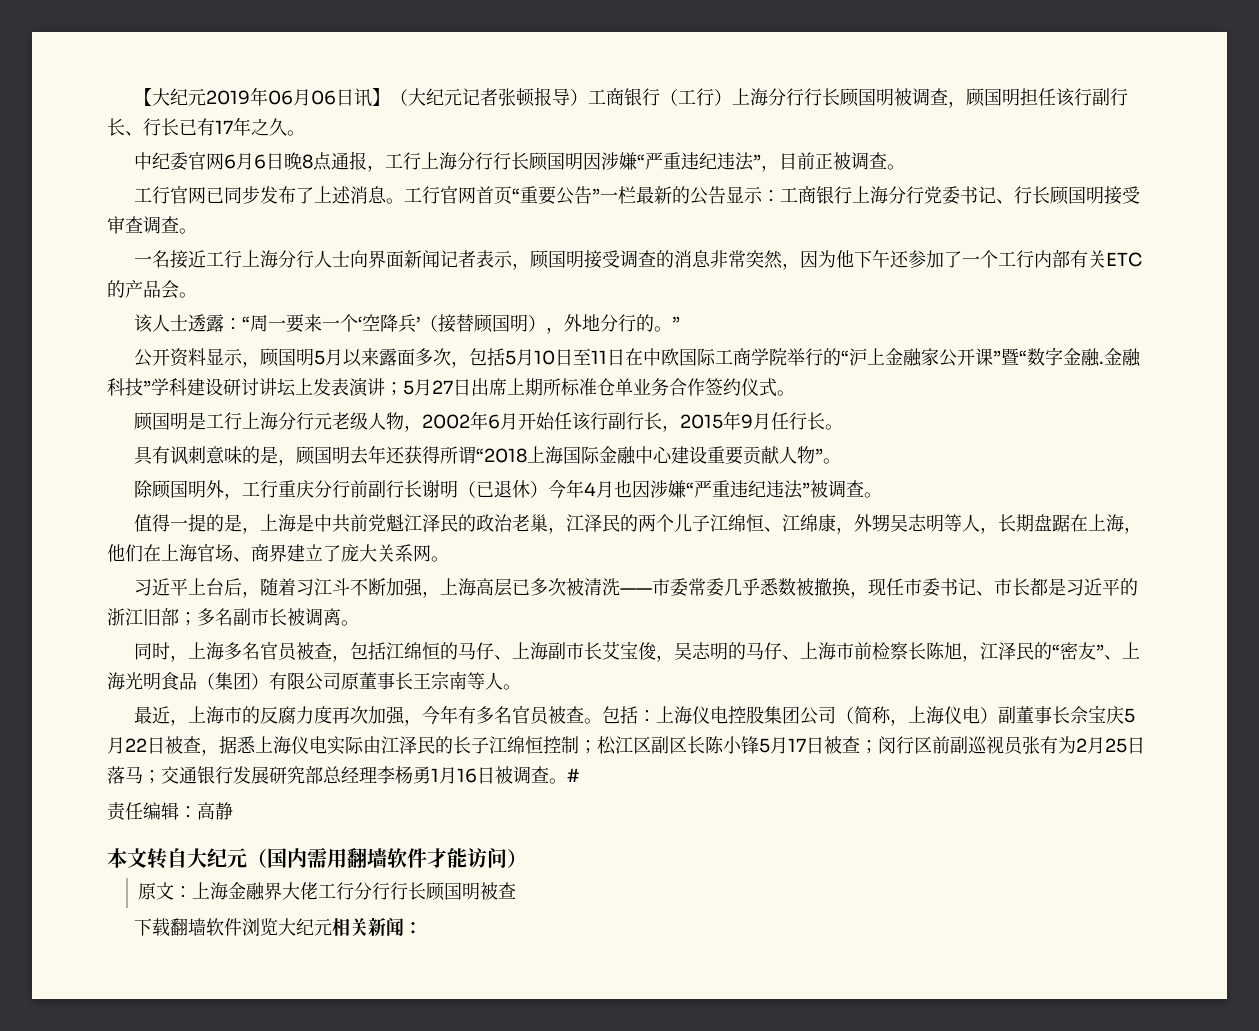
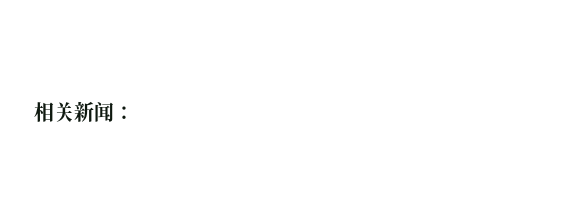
[134,87,1129,108] [107,117,305,136] [134,151,906,172] [134,186,1141,205] [107,216,197,234] [134,250,1143,270] [107,280,197,299] [134,314,681,334] [134,347,1142,368] [107,378,795,397] [134,411,844,432] [134,445,842,466] [134,479,883,500] [134,514,1143,534] [107,544,449,562] [134,578,1139,598] [107,608,359,626] [134,641,1141,662] [107,671,521,691] [134,705,1136,726] [107,736,1145,756] [107,765,579,784] [107,802,233,821] [107,847,527,869] [138,882,517,901] [134,918,333,936] 【大纪元2019年06月06日讯】（大纪元记者张顿报导）工商银行（工行）上海分行行长顾国明被调查，顾国明担任该行副行长、行长已有17年之久。 // 中纪委官网6月6日晚8点通报，工行上海分行行长顾国明因涉嫌“严重违纪违法”，目前正被调查。 // 工行官网已同步发布了上述消息。工行官网首页“重要公告”一栏最新的公告显示：工商银行上海分行党委书记、行长顾国明接受审查调查。 // 一名接近工行上海分行人士向界面新闻记者表示，顾国明接受调查的消息非常突然，因为他下午还参加了一个工行内部有关ETC的产品会。 // 该人士透露：“周一要来一个‘空降兵’（接替顾国明），外地分行的。” // 公开资料显示，顾国明5月以来露面多次，包括5月10日至11日在中欧国际工商学院举行的“沪上金融家公开课”暨“数字金融.金融科技”学科建设研讨讲坛上发表演讲；5月27日出席上期所标准仓单业务合作签约仪式。 // 顾国明是工行上海分行元老级人物，2002年6月开始任该行副行长，2015年9月任行长。 // 具有讽刺意味的是，顾国明去年还获得所谓“2018上海国际金融中心建设重要贡献人物”。 // 除顾国明外，工行重庆分行前副行长谢明（已退休）今年4月也因涉嫌“严重违纪违法”被调查。 // 值得一提的是，上海是中共前党魁江泽民的政治老巢，江泽民的两个儿子江绵恒、江绵康，外甥吴志明等人，长期盘踞在上海，他们在上海官场、商界建立了庞大关系网。 // 习近平上台后，随着习江斗不断加强，上海高层已多次被清洗——市委常委几乎悉数被撤换，现任市委书记、市长都是习近平的浙江旧部；多名副市长被调离。 // 同时，上海多名官员被查，包括江绵恒的马仔、上海副市长艾宝俊，吴志明的马仔、上海市前检察长陈旭，江泽民的“密友”、上海光明食品（集团）有限公司原董事长王宗南等人。 // 最近，上海市的反腐力度再次加强，今年有多名官员被查。包括：上海仪电控股集团公司（简称，上海仪电）副董事长佘宝庆5月22日被查，据悉上海仪电实际由江泽民的长子江绵恒控制；松江区副区长陈小锋5月17日被查；闵行区前副巡视员张有为2月25日落马；交通银行发展研究部总经理李杨勇1月16日被调查。# // 责任编辑：高静 // 本文转自大纪元（国内需用翻墙软件才能访问） // 原文：上海金融界大佬工行分行行长顾国明被查 // 下载翻墙软件浏览大纪元 -> (34, 112) none

